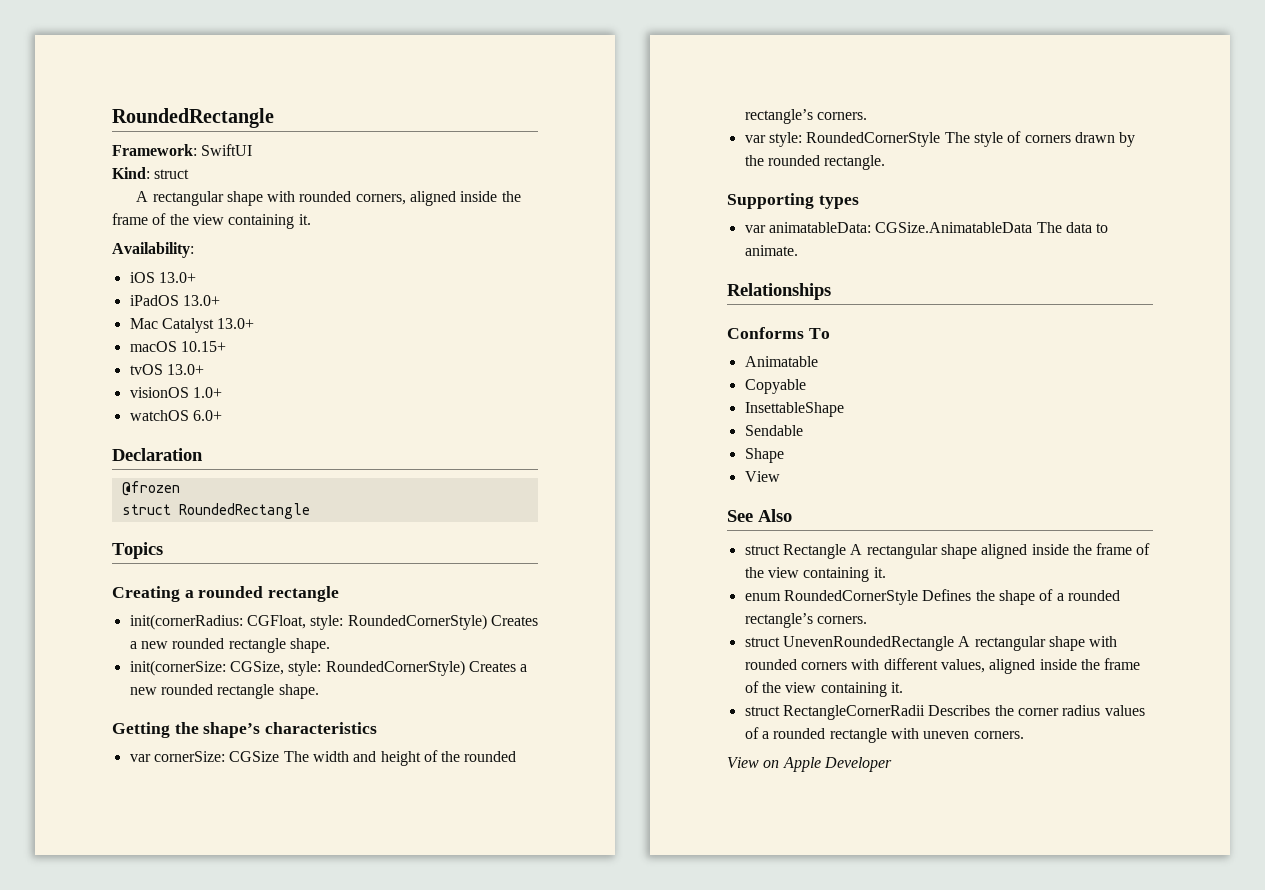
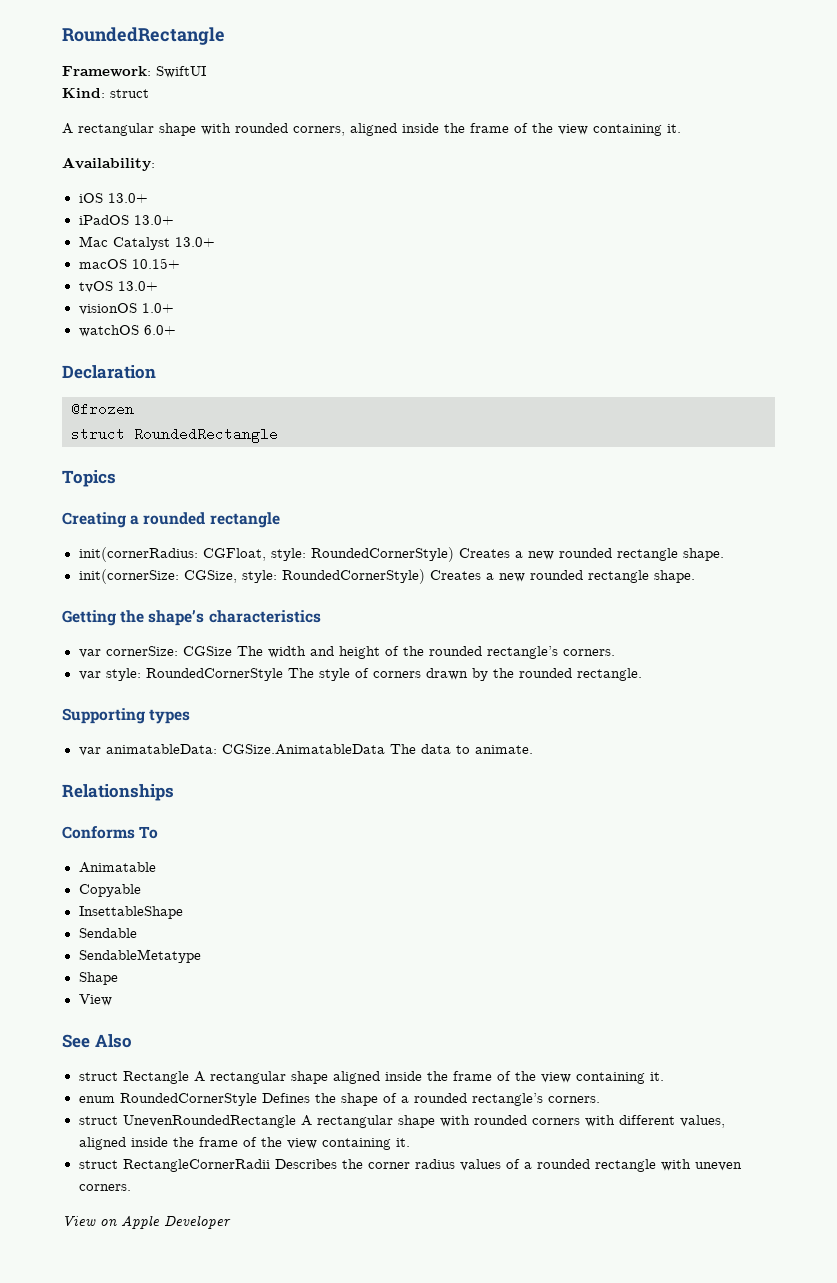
(803, 430) none -> [78,949,201,963] // SendableMetatype

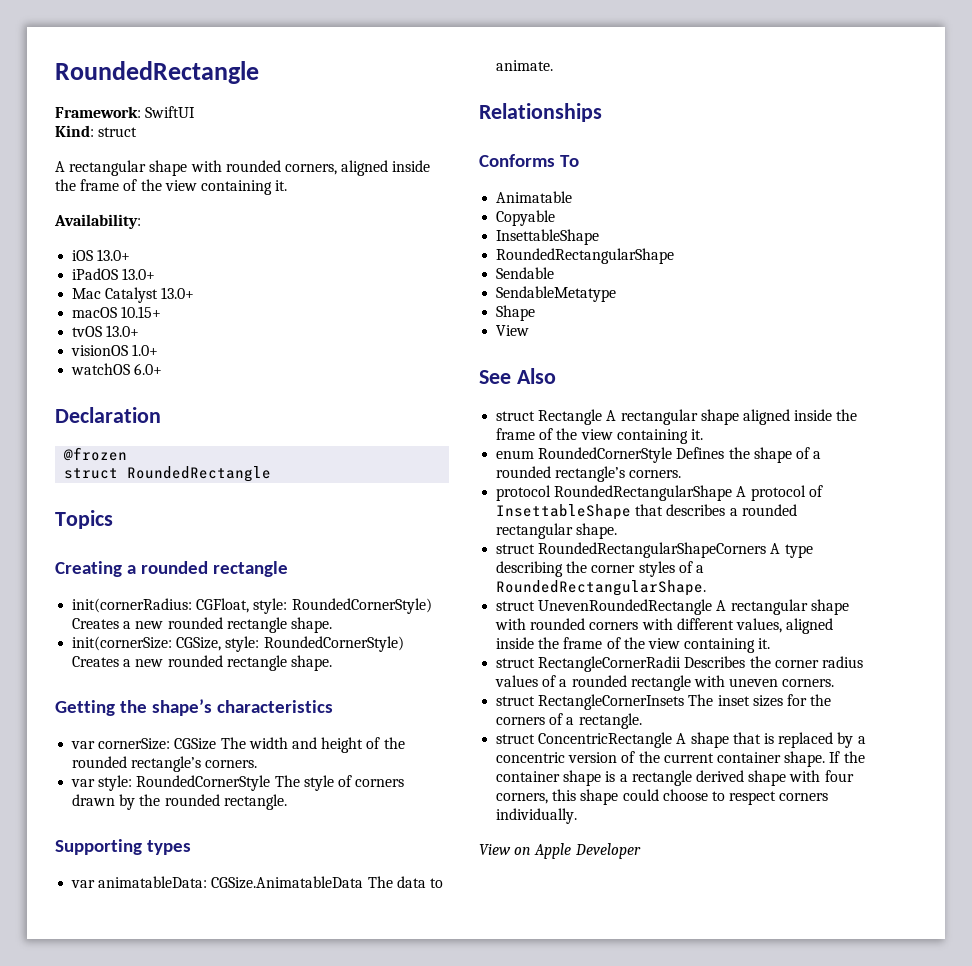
(183, 912) none -> [496,248,675,264] // RoundedRectangularShape
(600, 1099) none -> [496,485,823,501] [496,504,797,520] [496,523,618,539] [496,542,813,558] [496,561,704,577] [496,580,707,596] // protocol RoundedRectangularShape A protocol of InsettableShape that describes a rounded rectangular shape. // struct RoundedRectangularShapeCorners A type describing the corner styles of a RoundedRectangularShape.
(131, 1187) none -> [496,694,832,710] [496,713,642,729] [496,732,866,748] [496,751,865,767] [496,770,854,786] [496,789,829,805] [496,808,578,824] // struct RectangleCornerInsets The inset sizes for the corners of a rectangle. // struct ConcentricRectangle A shape that is replaced by a concentric version of the current container shape. If the container shape is a rectangle derived shape with four corners, this shape could choose to respect corners individually.

